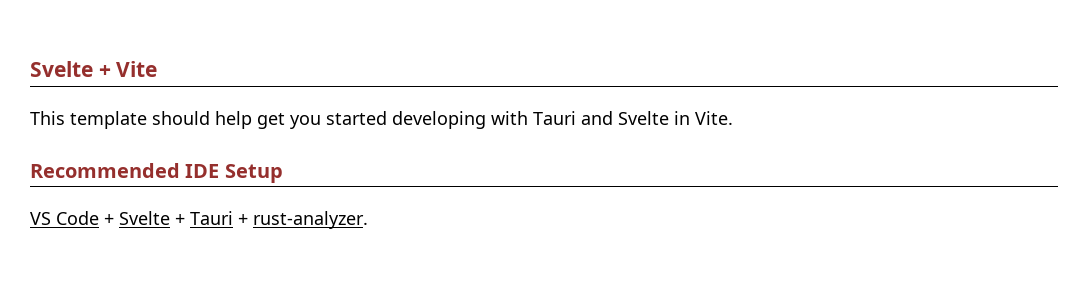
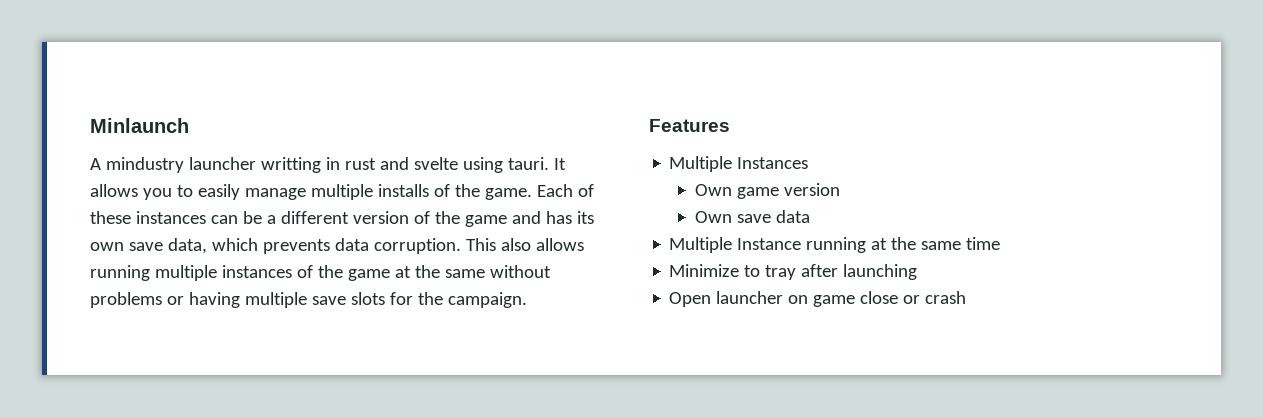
[30,61,158,77] [30,111,733,129] [30,163,283,183] [30,211,368,229] Svelte + Vite // This template should help get you started developing with Tauri and Svelte in Vite. // Recommended IDE Setup // VS Code + Svelte + Tauri + rust-analyzer. -> [90,118,189,133] [90,157,566,173] [90,184,594,200] [90,211,594,227] [90,238,584,254] [90,265,551,281] [90,292,527,308] [649,119,730,132] [669,156,809,172] [695,183,841,199] [695,210,811,223] [669,237,1001,253] [669,264,918,280] [669,291,967,307] Minlaunch // A mindustry launcher writting in rust and svelte using tauri. It allows you to easily manage multiple installs of the game. Each of these instances can be a different version of the game and has its own save data, which prevents data corruption. This also allows running multiple instances of the game at the same without problems or having multiple save slots for the campaign. // Features // Multiple Instances // Own game version // Own save data // Multiple Instance running at the same time // Minimize to tray after launching // Open launcher on game close or crash

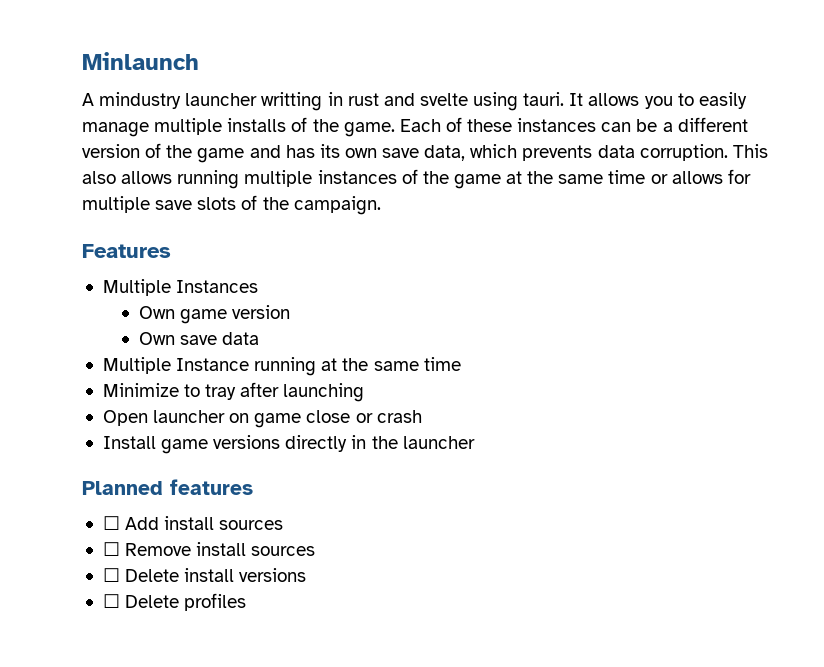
[489,265,551,278] [90,292,240,308] without problems or having -> [608,169,751,184] time or allows for
[389,292,413,305] for -> [241,195,258,210] of
(967, 297) none -> [102,435,475,454] [82,479,253,495] [102,516,284,530] [102,542,316,556] [102,568,307,582] [102,593,247,611] // Install game versions directly in the launcher // Planned features // ☐ Add install sources // ☐ Remove install sources // ☐ Delete install versions // ☐ Delete profiles

